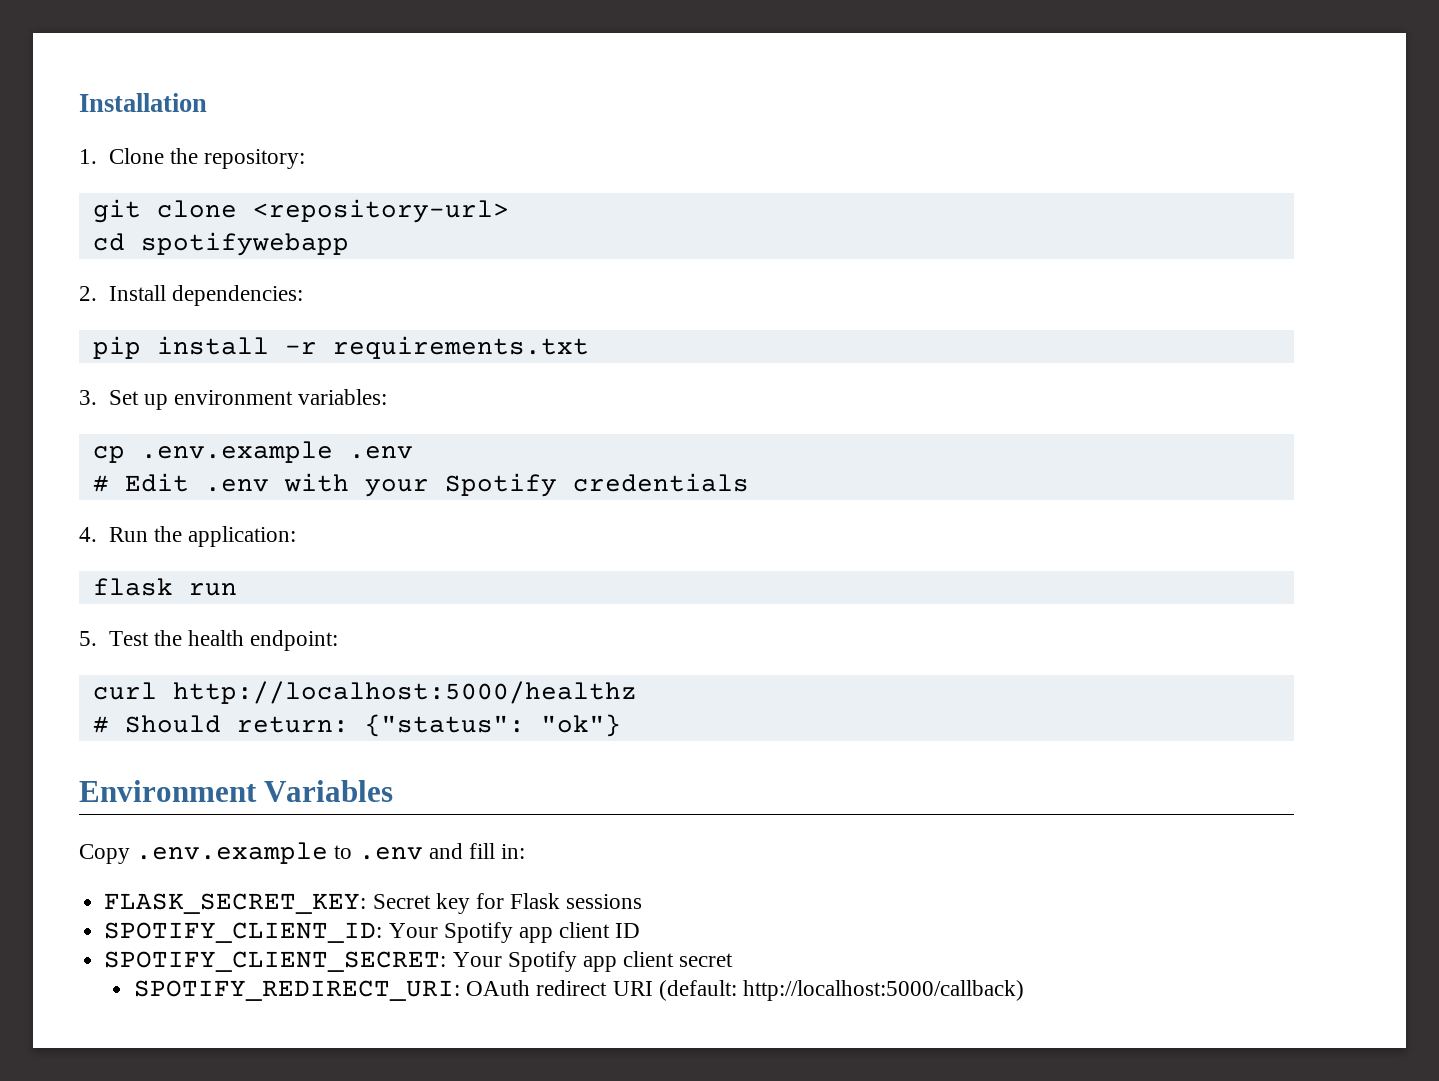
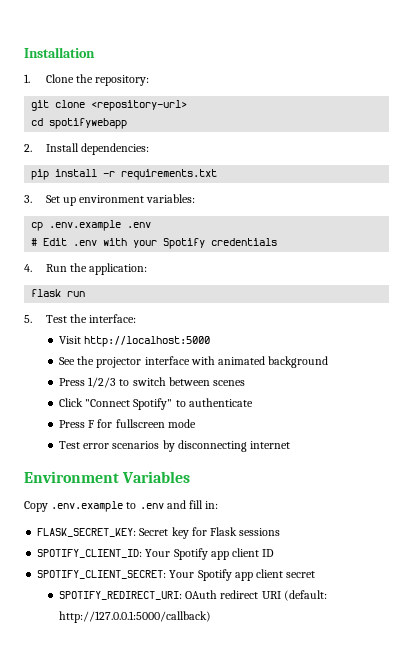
[188,630,339,651] [92,681,637,704] [92,714,621,737] health endpoint: // curl http://localhost:5000/healthz // # Should return: {"status": "ok"} -> [89,314,137,323] [58,336,211,347] [58,356,329,368] [58,377,246,388] [58,398,253,410] [58,419,196,428] [58,440,291,452] interface: // Visit http://localhost:5000 // See the projector interface with animated background // Press 1/2/3 to switch between scenes // Click "Connect Spotify" to authenticate // Press F for fullscreen mode // Test error scenarios by disconnecting internet
[743,980,1025,1001] http://localhost:5000/callback) -> [58,611,211,623] http://127.0.0.1:5000/callback)

